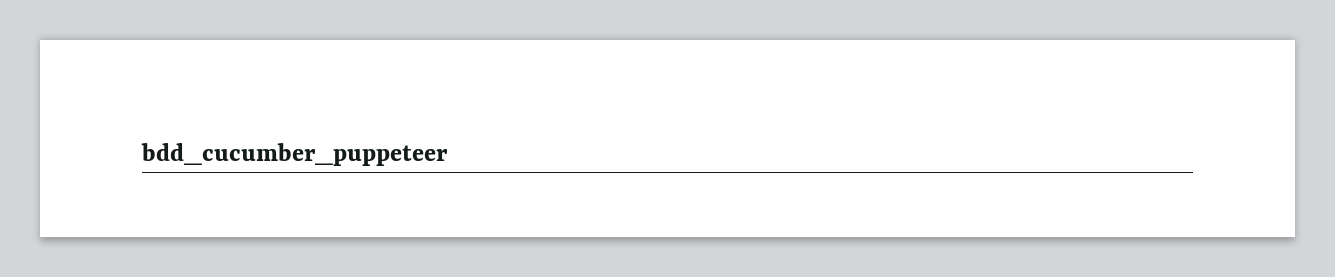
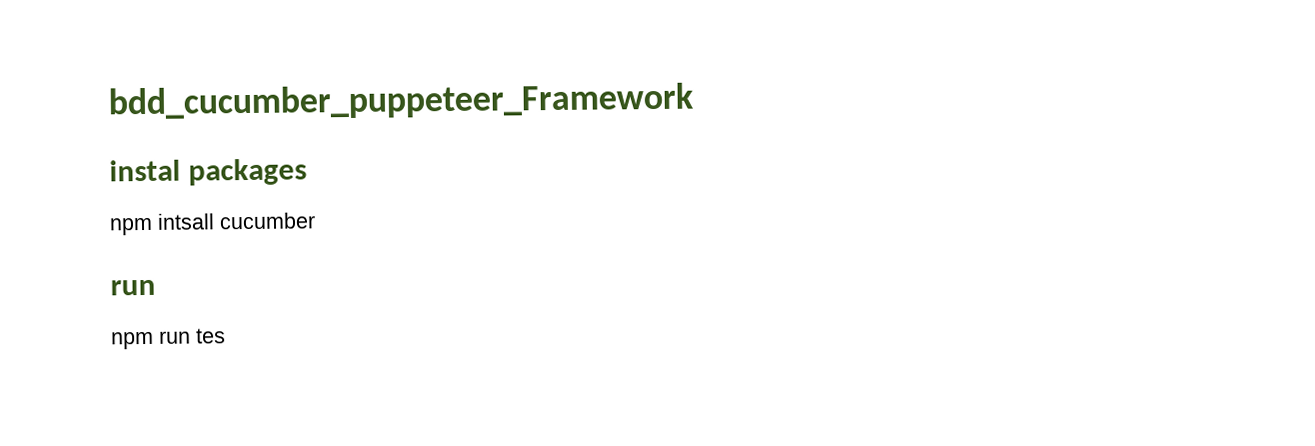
[141,143,448,166] bdd_cucumber_puppeteer -> [108,82,694,121] [109,158,308,186] [109,212,316,236] [110,279,156,296] [111,328,226,350] bdd_cucumber_puppeteer_Framework // instal packages // npm intsall cucumber // run // npm run tes

